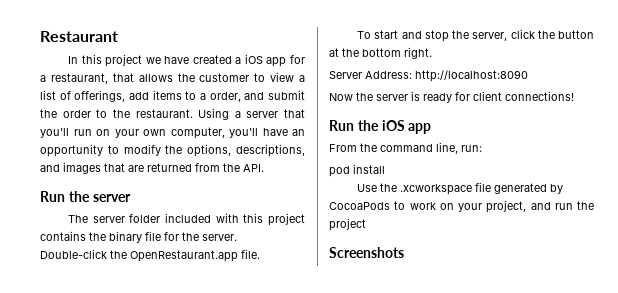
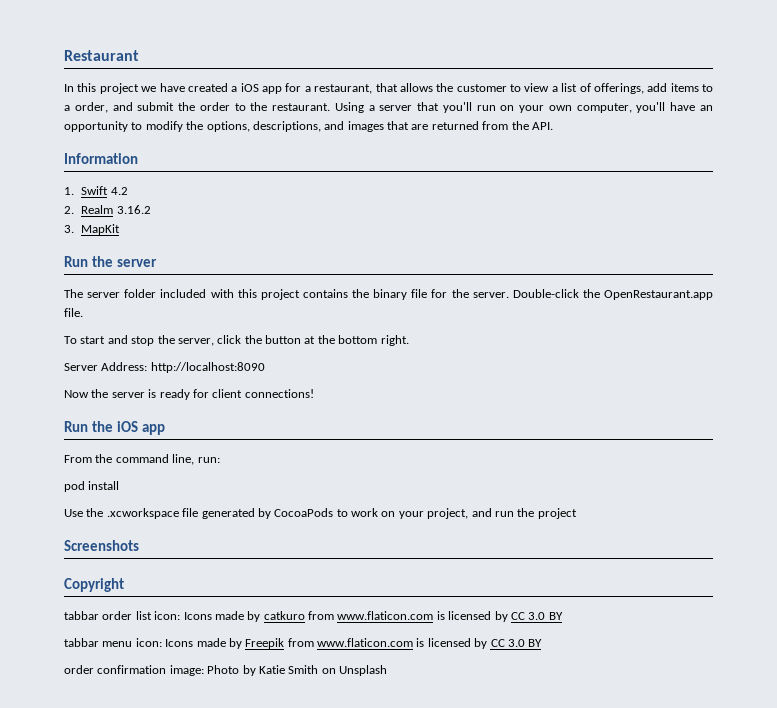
(264, 168) none -> [64,153,138,164] [64,186,128,195] [64,205,151,214] [64,224,121,235] // Information // 1. Swift 4.2 // 2. Realm 3.16.2 // 3. MapKit
(404, 252) none -> [64,578,124,592] [64,611,563,622] [64,638,543,649] [64,665,387,676] // Copyright // tabbar order list icon: Icons made by catkuro from www.flaticon.com is licensed by CC 3.0 BY // tabbar menu icon: Icons made by Freepik from www.flaticon.com is licensed by CC 3.0 BY // order confirmation image: Photo by Katie Smith on Unsplash

